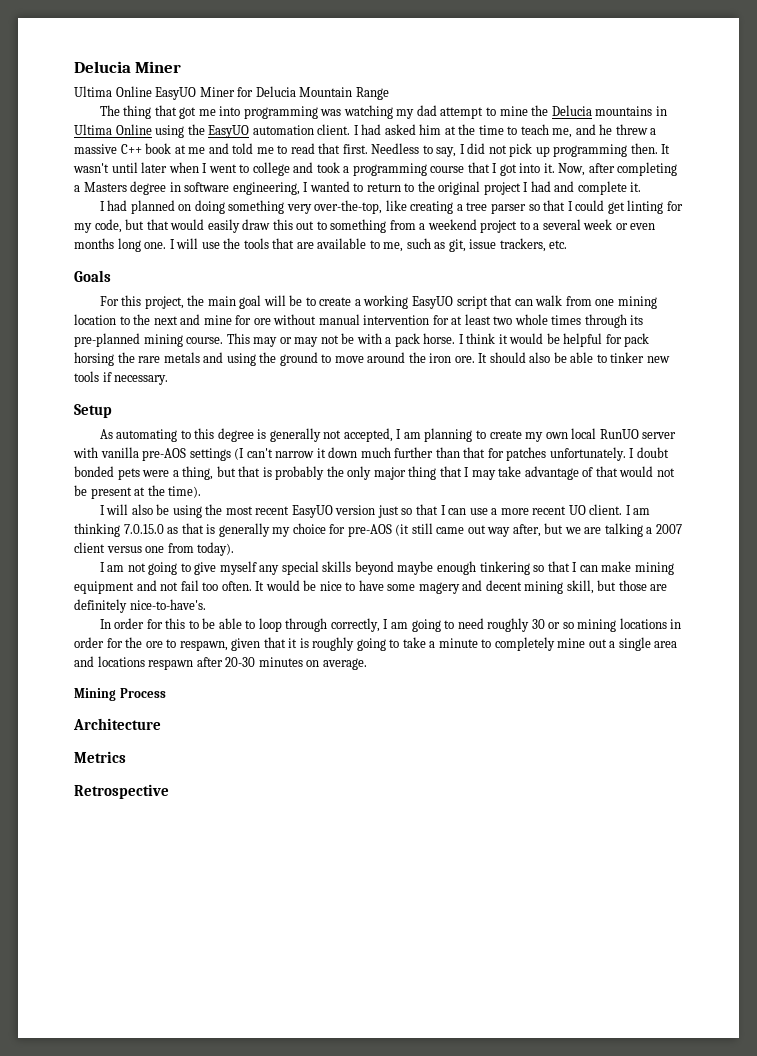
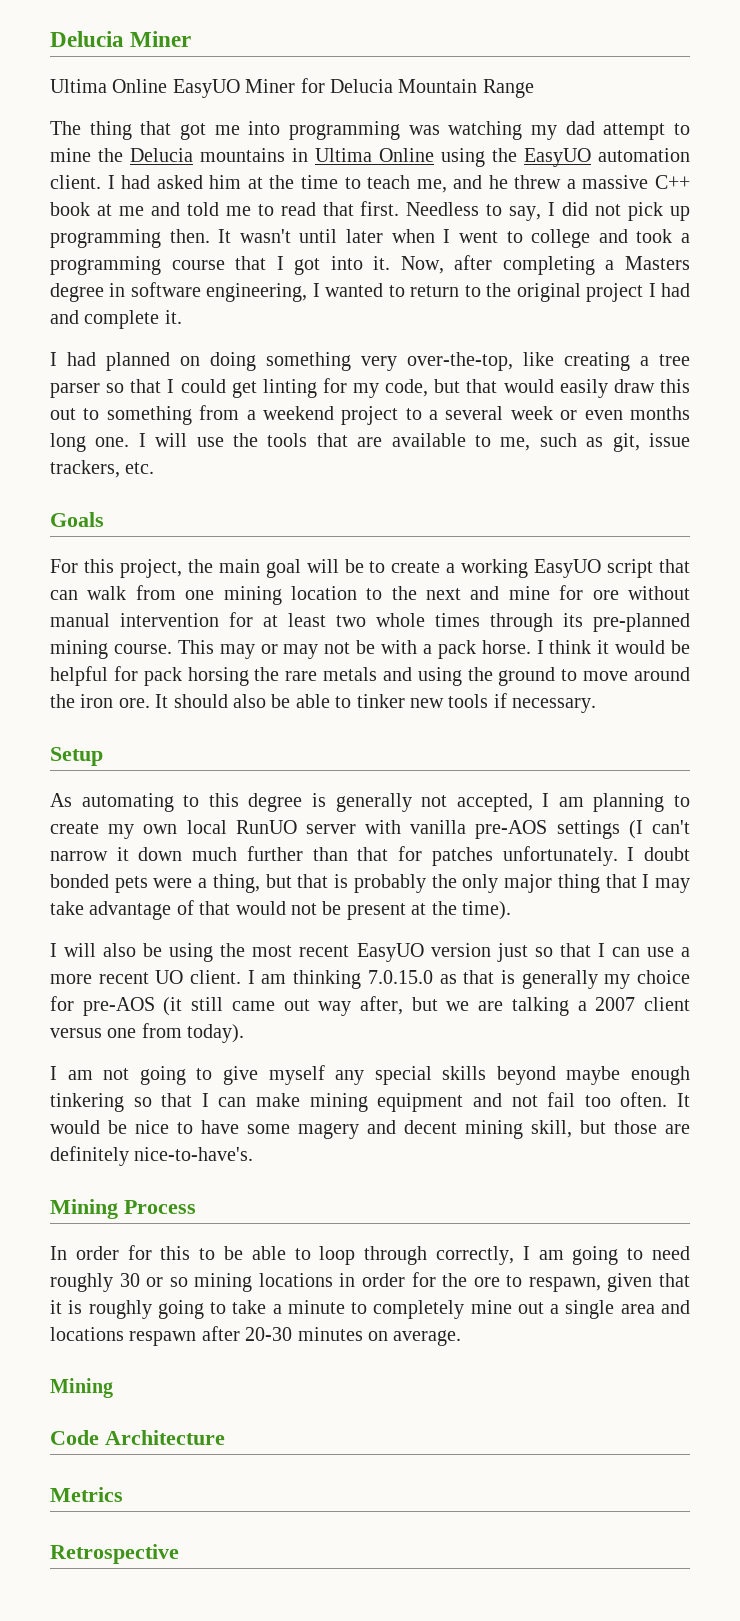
(206, 604) none -> [50,1199,196,1219] // Mining Process
[119,688,166,698] Process // -> [50,1430,99,1445] // Code

